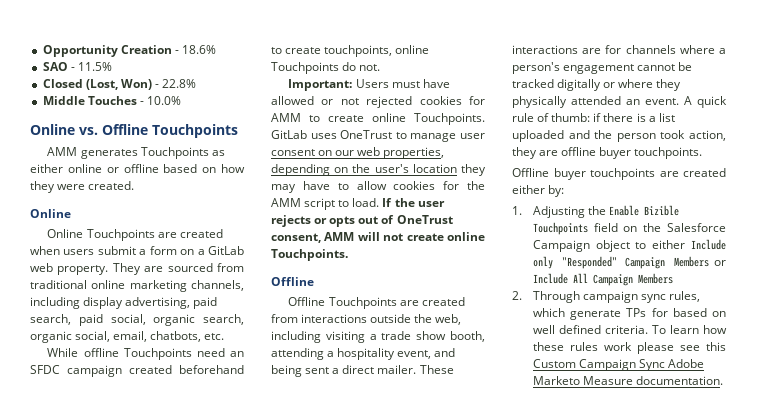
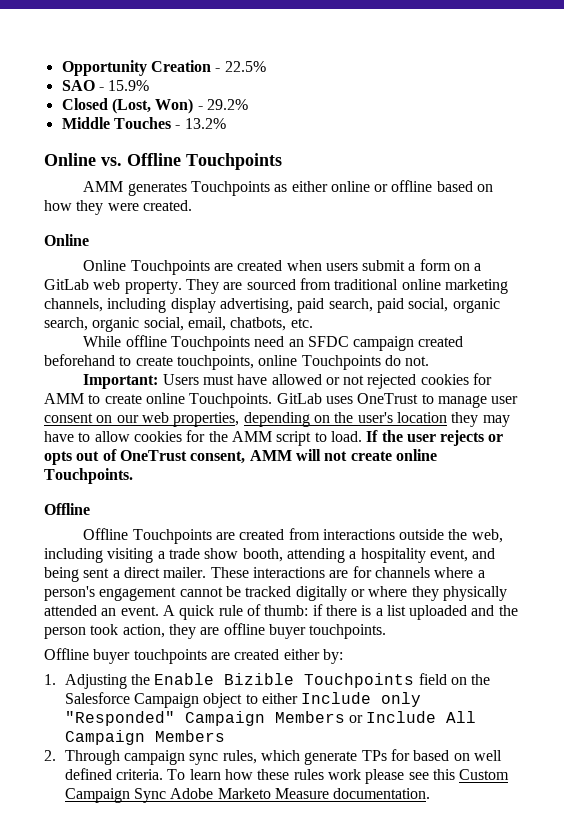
[181,45,216,54] 18.6% -> [224,61,266,72] 22.5%
[77,62,112,71] 11.5% -> [108,80,150,91] 15.9%
[162,79,197,88] 22.8% -> [206,99,248,110] 29.2%
[146,96,181,105] 10.0% -> [184,118,226,129] 13.2%

